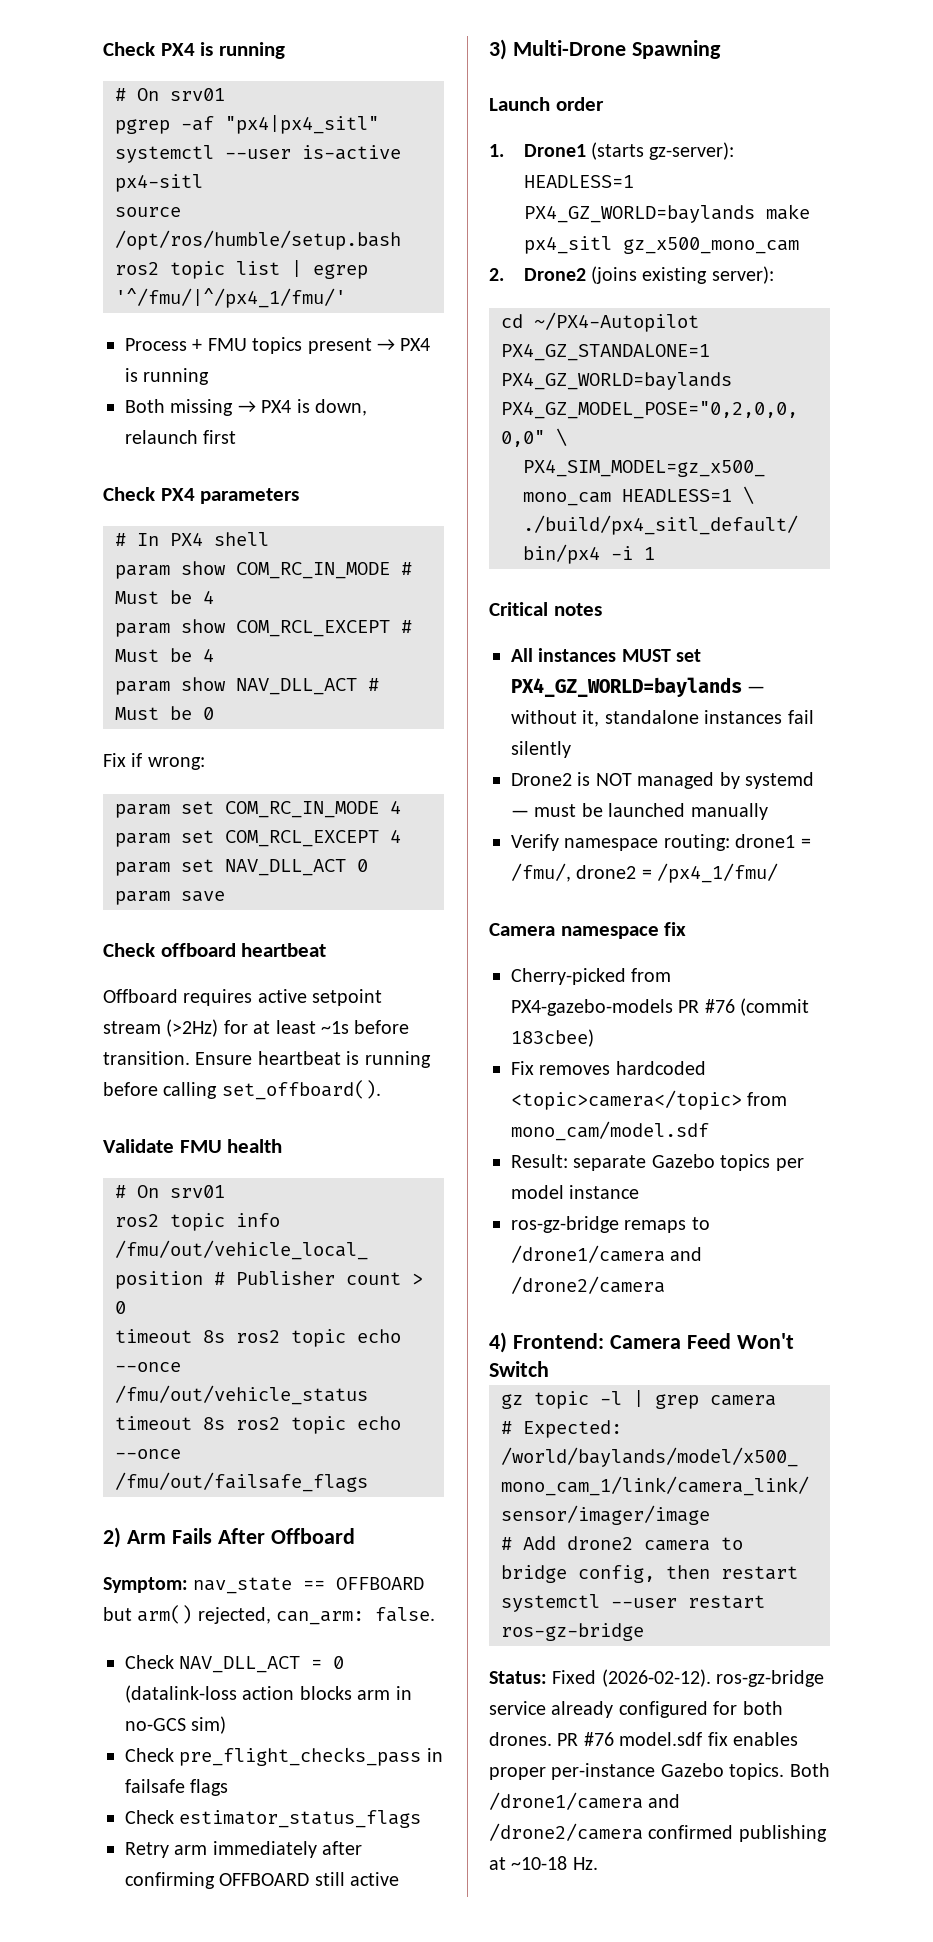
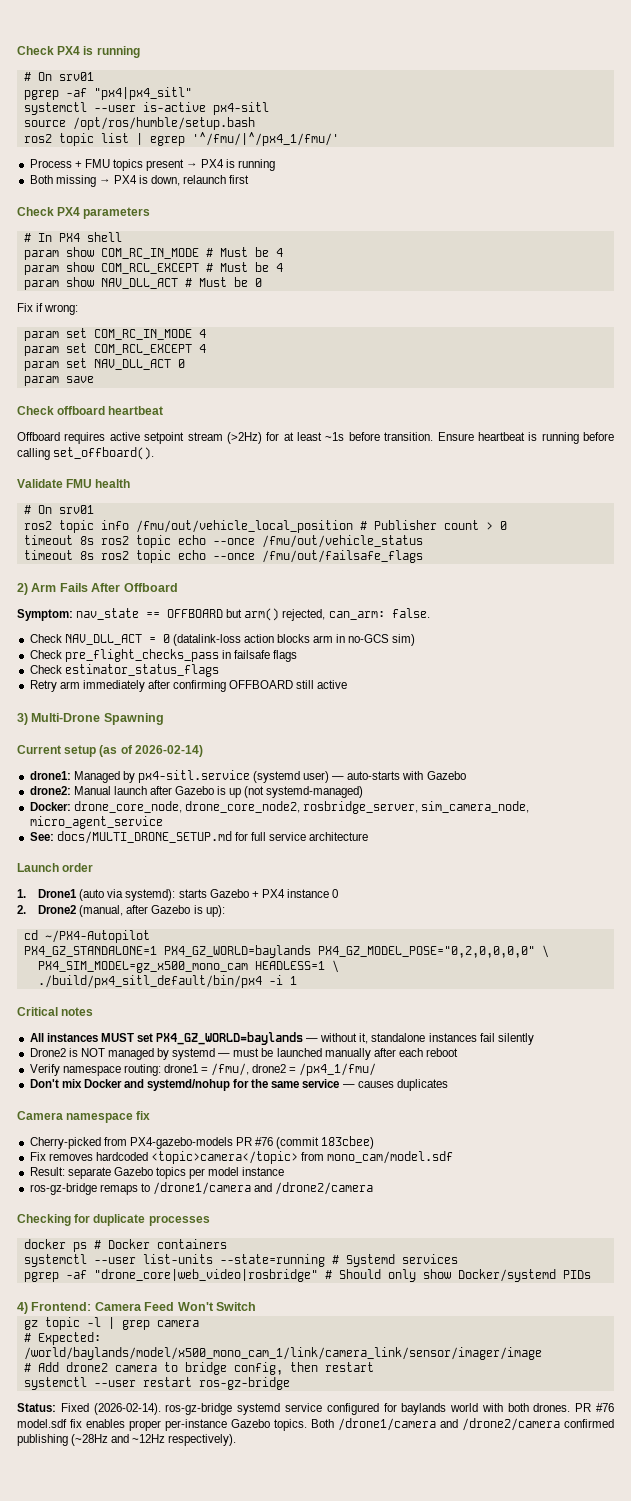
[489,97,604,111] [489,142,735,160] [523,175,634,188] [523,204,810,223] [523,236,799,254] [489,266,774,284] Launch order // 1. Drone1 (starts gz-server): HEADLESS=1 PX4_GZ_WORLD=baylands make px4_sitl gz_x500_mono_cam // 2. Drone2 (joins existing server): -> [17,745,203,757] [29,770,466,783] [29,786,364,798] [29,801,530,814] [29,816,163,829] [29,831,369,844] [17,863,94,872] [17,889,339,901] [17,905,225,917] Current setup (as of 2026-02-14) // drone1: Managed by px4-sitl.service (systemd user) — auto-starts with Gazebo // drone2: Manual launch after Gazebo is up (not systemd-managed) // Docker: drone_core_node, drone_core_node2, rosbridge_server, sim_camera_node, micro_agent_service // See: docs/MULTI_DRONE_SETUP.md for full service architecture // Launch order // 1. Drone1 (auto via systemd): starts Gazebo + PX4 instance 0 // 2. Drone2 (manual, after Gazebo is up):
(768, 811) none -> [373,1048,459,1057] after each reboot
(779, 873) none -> [29,1079,448,1091] // Don't mix Docker and systemd/nohup for the same service — causes duplicates
(665, 1285) none -> [17,1214,210,1226] [23,1239,227,1252] [23,1254,458,1267] [23,1269,591,1282] // Checking for duplicate processes // docker ps # Docker containers // systemctl --user list-units --state=running # Systemd services // pgrep -af "drone_core|web_video|rosbridge" # Should only show Docker/systemd PIDs
[601,1669,825,1687] [489,1701,738,1718] (2026-02-12). ros-gz-bridge service already configured for -> [93,1403,503,1415] (2026-02-14). ros-gz-bridge systemd service configured for baylands world with
[489,1856,598,1870] at ~10-18 Hz. -> [71,1434,237,1446] (~28Hz and ~12Hz respectively).

